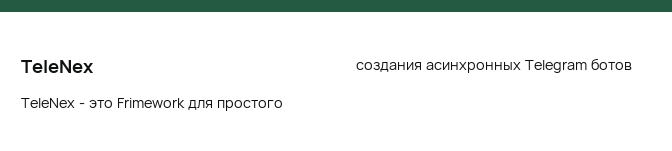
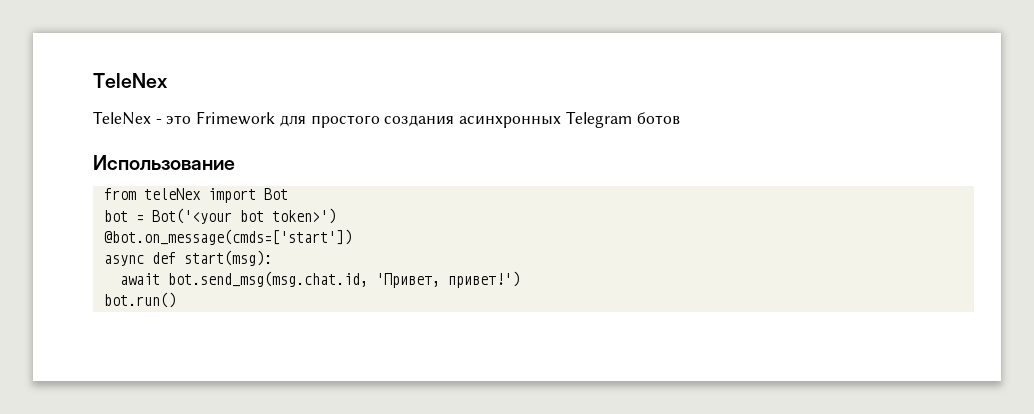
(632, 64) none -> [93,155,235,170] [103,188,288,203] [103,208,336,224] [103,229,352,245] [103,250,272,266] [119,271,520,288] [103,292,176,308] // Использование // from teleNex import Bot // bot = Bot('<your bot token>') // @bot.on_message(cmds=['start']) // async def start(msg): // await bot.send_msg(msg.chat.id, 'Привет, привет!') // bot.run()

